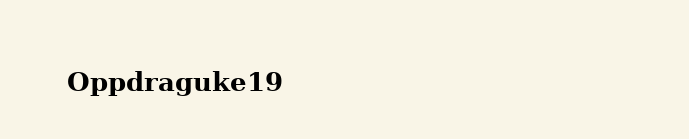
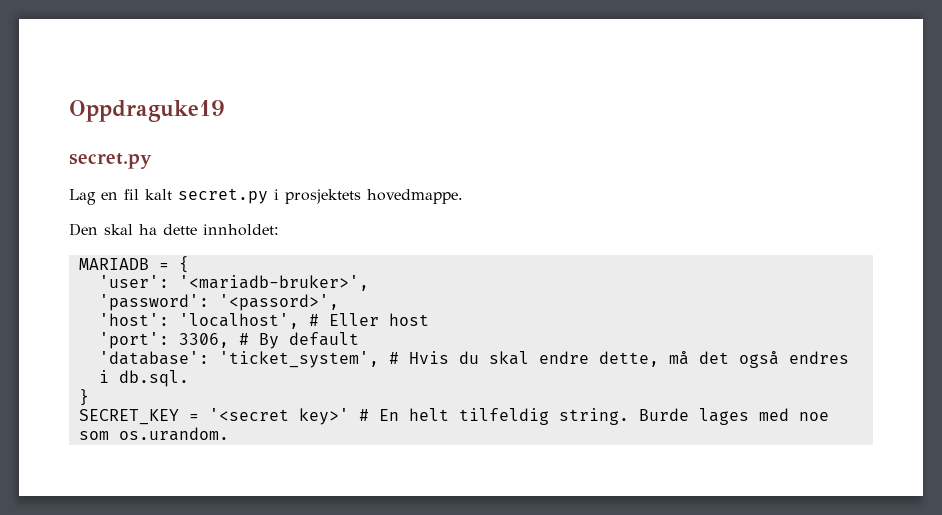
(283, 83) none -> [69,153,152,169] [69,188,463,205] [69,223,279,236] [78,256,189,273] [98,275,369,291] [98,294,339,311] [98,313,429,329] [98,332,359,349] [98,351,849,368] [98,370,189,387] [78,389,89,406] [78,408,829,425] [78,427,229,441] // secret.py // Lag en fil kalt secret.py i prosjektets hovedmappe. // Den skal ha dette innholdet: // MARIADB = { // 'user': '<mariadb-bruker>', // 'password': '<passord>', // 'host': 'localhost', # Eller host // 'port': 3306, # By default // 'database': 'ticket_system', # Hvis du skal endre dette, må det også endres i db.sql. // } // SECRET_KEY = '<secret key>' # En helt tilfeldig string. Burde lages med noe som os.urandom.

